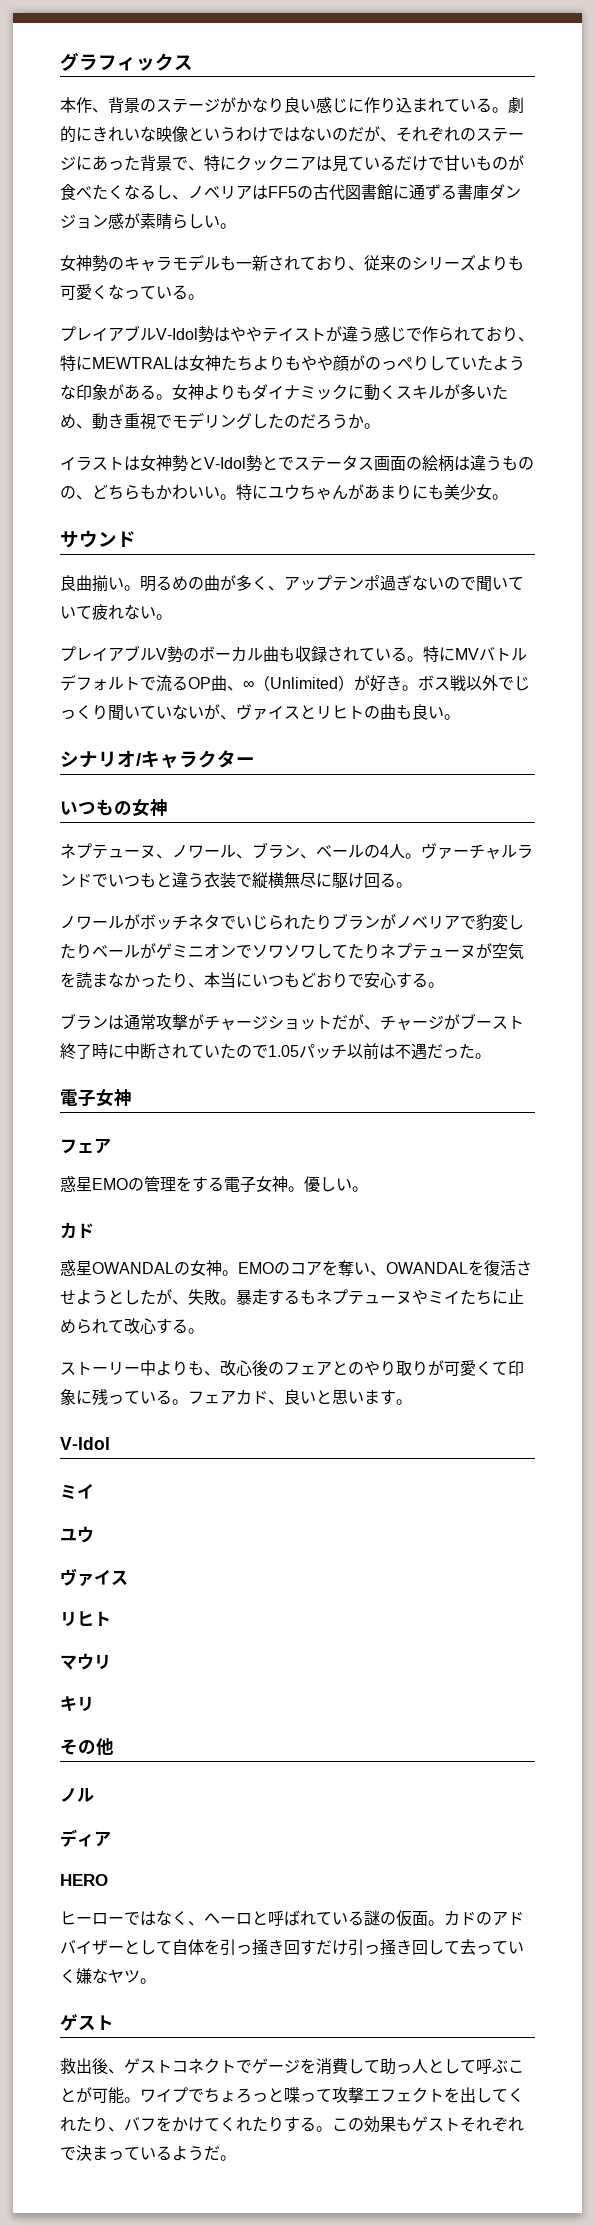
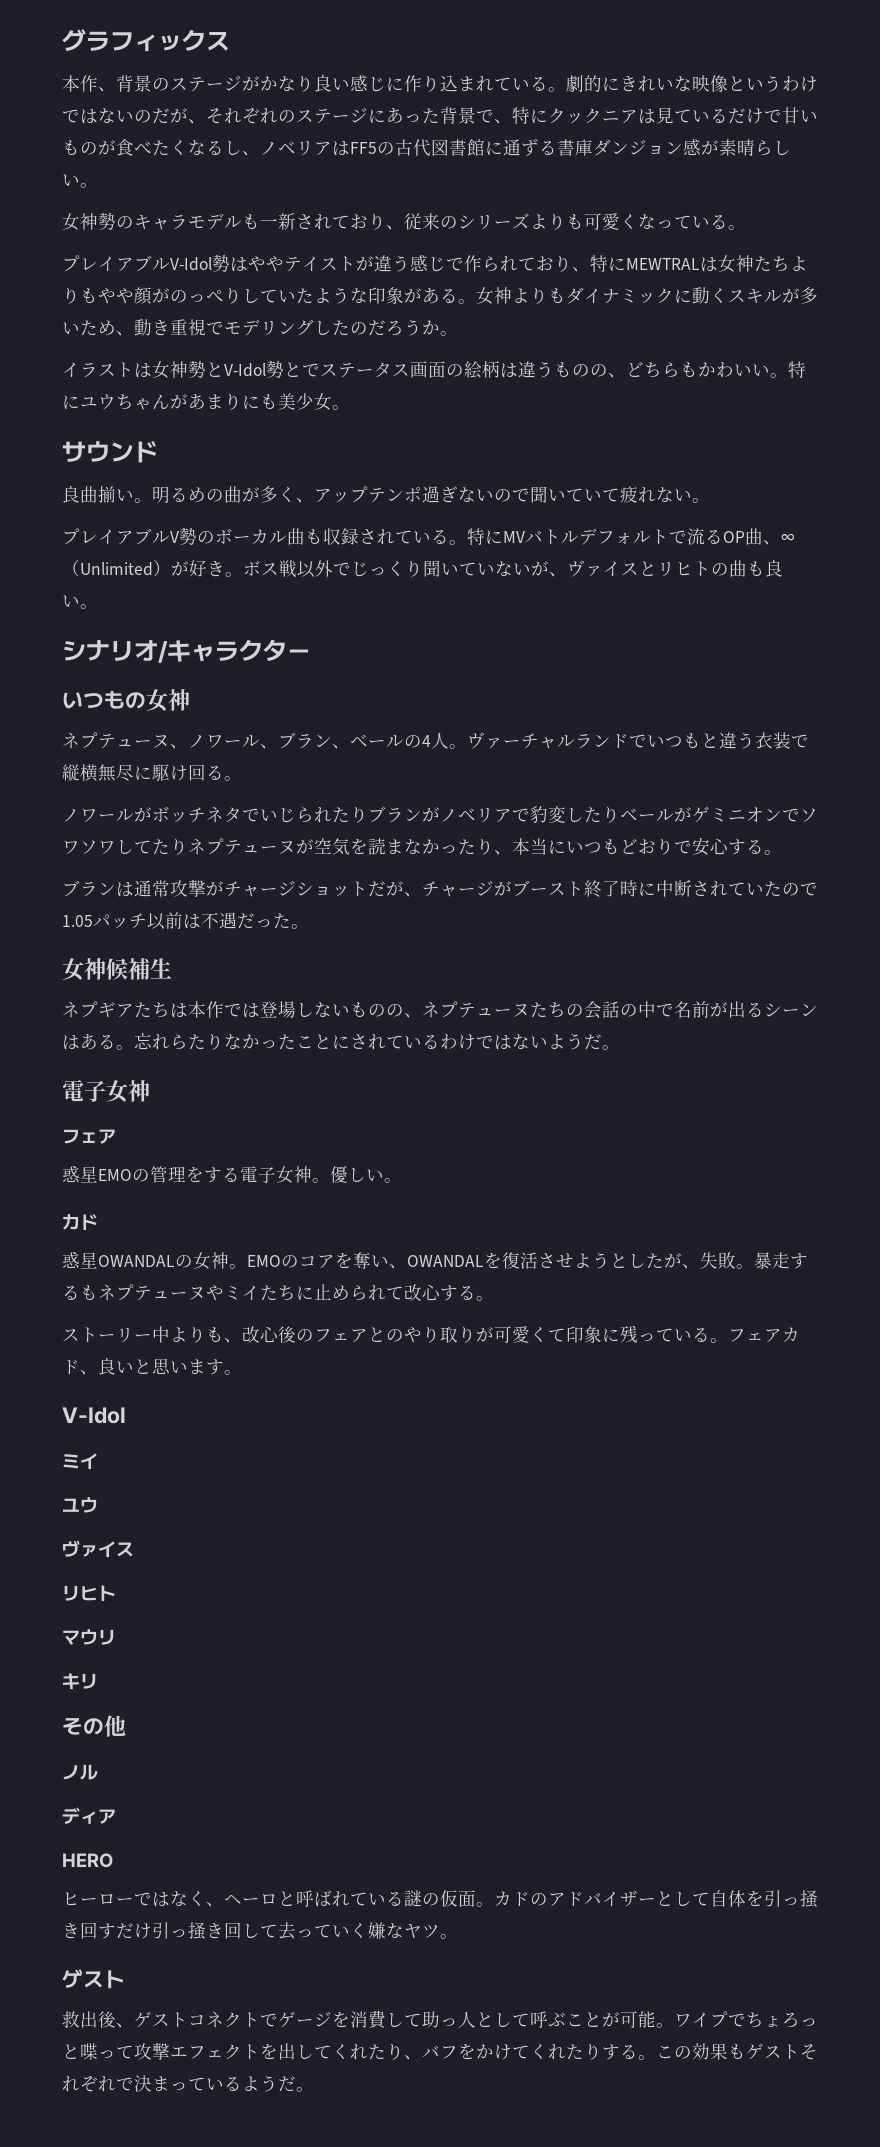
(491, 1056) none -> [62,958,172,981] [62,1001,818,1019] [62,1032,620,1050] // 女神候補生 // ネプギアたちは本作では登場しないものの、ネプテューヌたちの会話の中で名前が出るシーンはある。忘れらたりなかったことにされているわけではないようだ。

